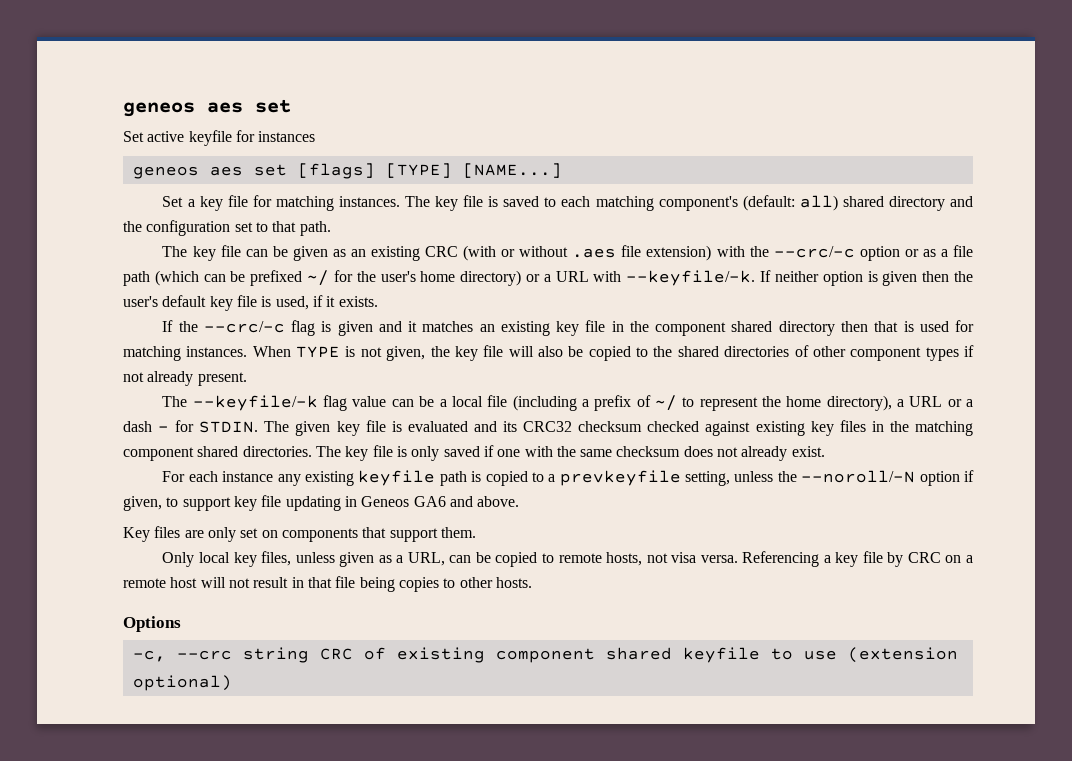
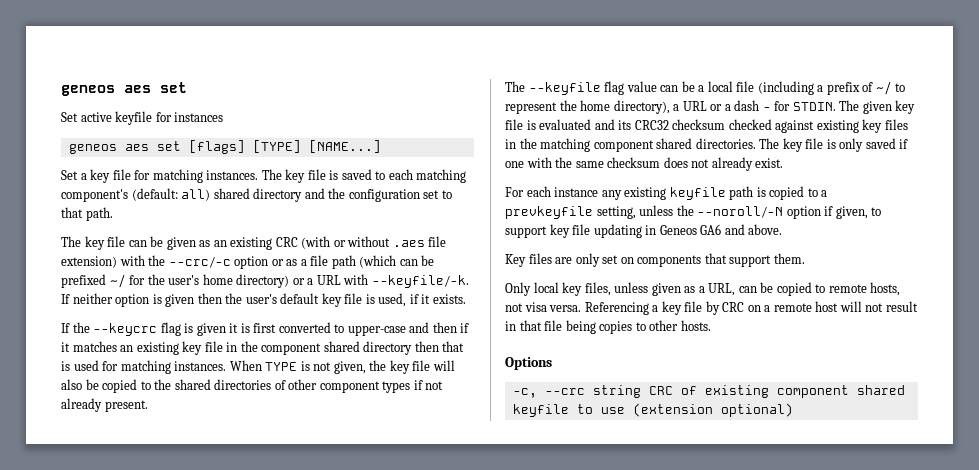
[203,321,285,333] --crc/-c -> [93,323,158,336] --keycrc
[378,321,402,332] and -> [229,322,470,336] it is first converted to upper-case and then if
[192,395,318,411] --keyfile/-k -> [528,82,601,95] --keyfile

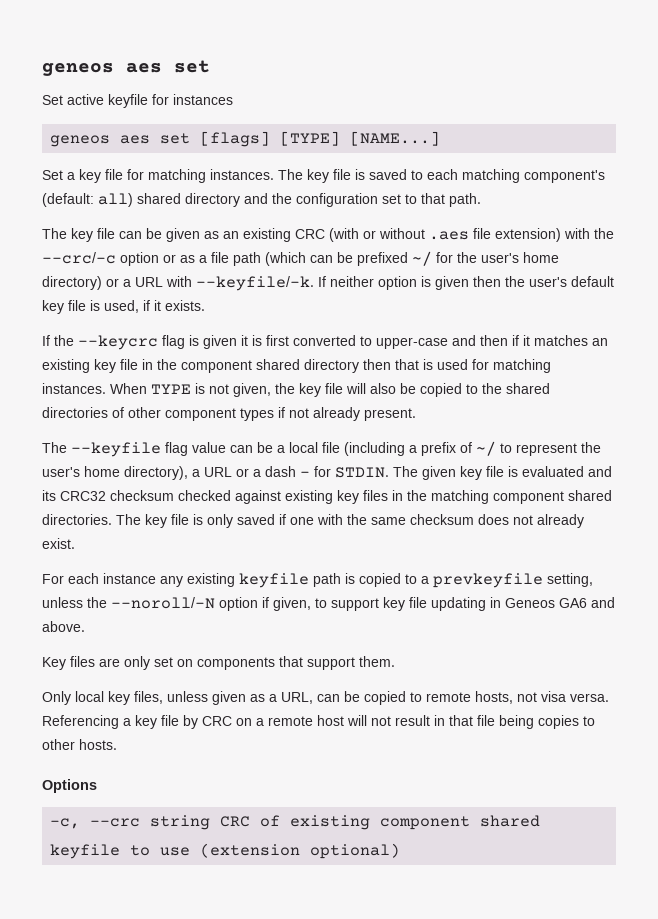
(577, 105) none -> [42,467,80,477] user's

